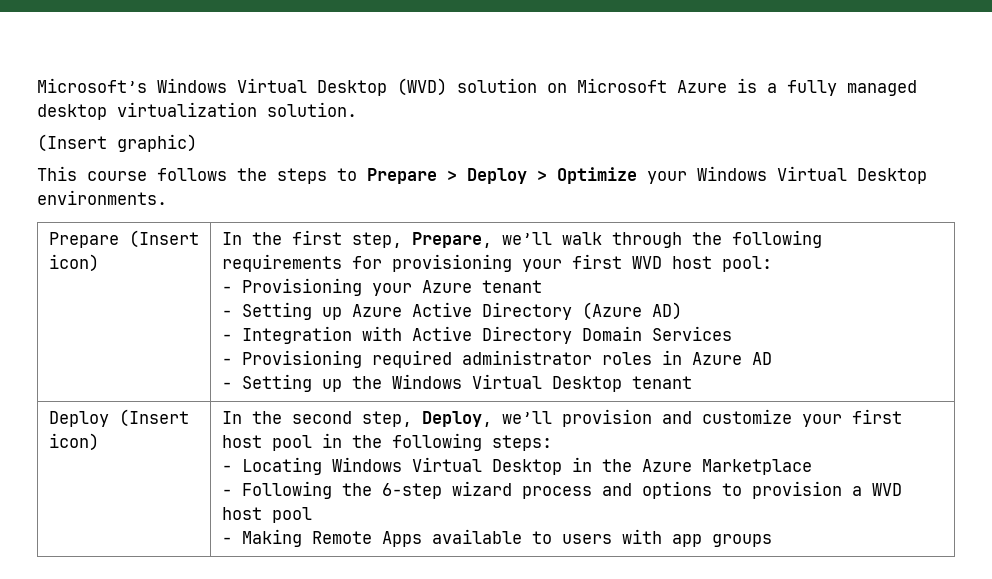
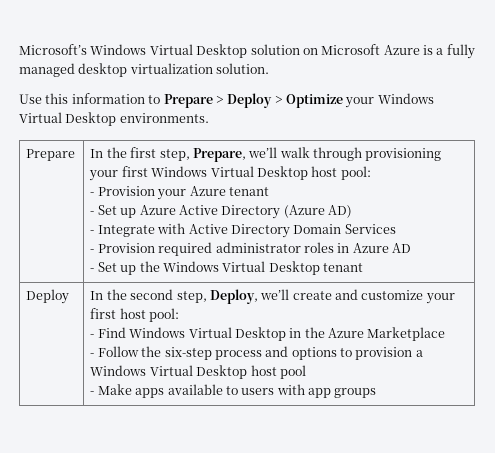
[397,78,447,96] (WVD) -> (248, 51) none
[37,134,197,152] [37,166,327,184] (Insert graphic) // This course follows the steps -> [19,93,145,104] Use this information
[128,230,199,248] [48,254,99,272] (Insert icon) -> (76, 155) none
[691,230,822,248] [221,254,772,272] [221,278,362,296] the following requirements for provisioning your first WVD host pool: // - Provisioning -> [365,148,442,161] [89,166,371,181] [90,186,155,196] provisioning your first Windows Virtual Desktop host pool: // - Provision
[241,302,312,320] Setting -> [97,205,117,215] Set
[241,326,352,344] Integration -> [97,225,155,237] Integrate
[241,350,362,368] Provisioning -> [97,243,155,253] Provision
[241,374,312,392] Setting -> [97,262,117,272] Set
[118,409,189,427] [48,433,99,451] (Insert icon) -> (70, 296) none
[561,409,652,427] provision -> [292,291,332,300] create
[271,433,552,451] [221,457,322,475] pool in the following steps: // - Locating -> [149,308,180,322] [90,327,126,338] pool: // - Find
[241,481,512,499] Following the 6-step wizard -> [97,346,212,360] Follow the six-step
[871,483,902,496] WVD -> [90,365,248,379] Windows Virtual Desktop
[241,529,422,547] Making Remote Apps -> [97,384,165,398] Make apps

